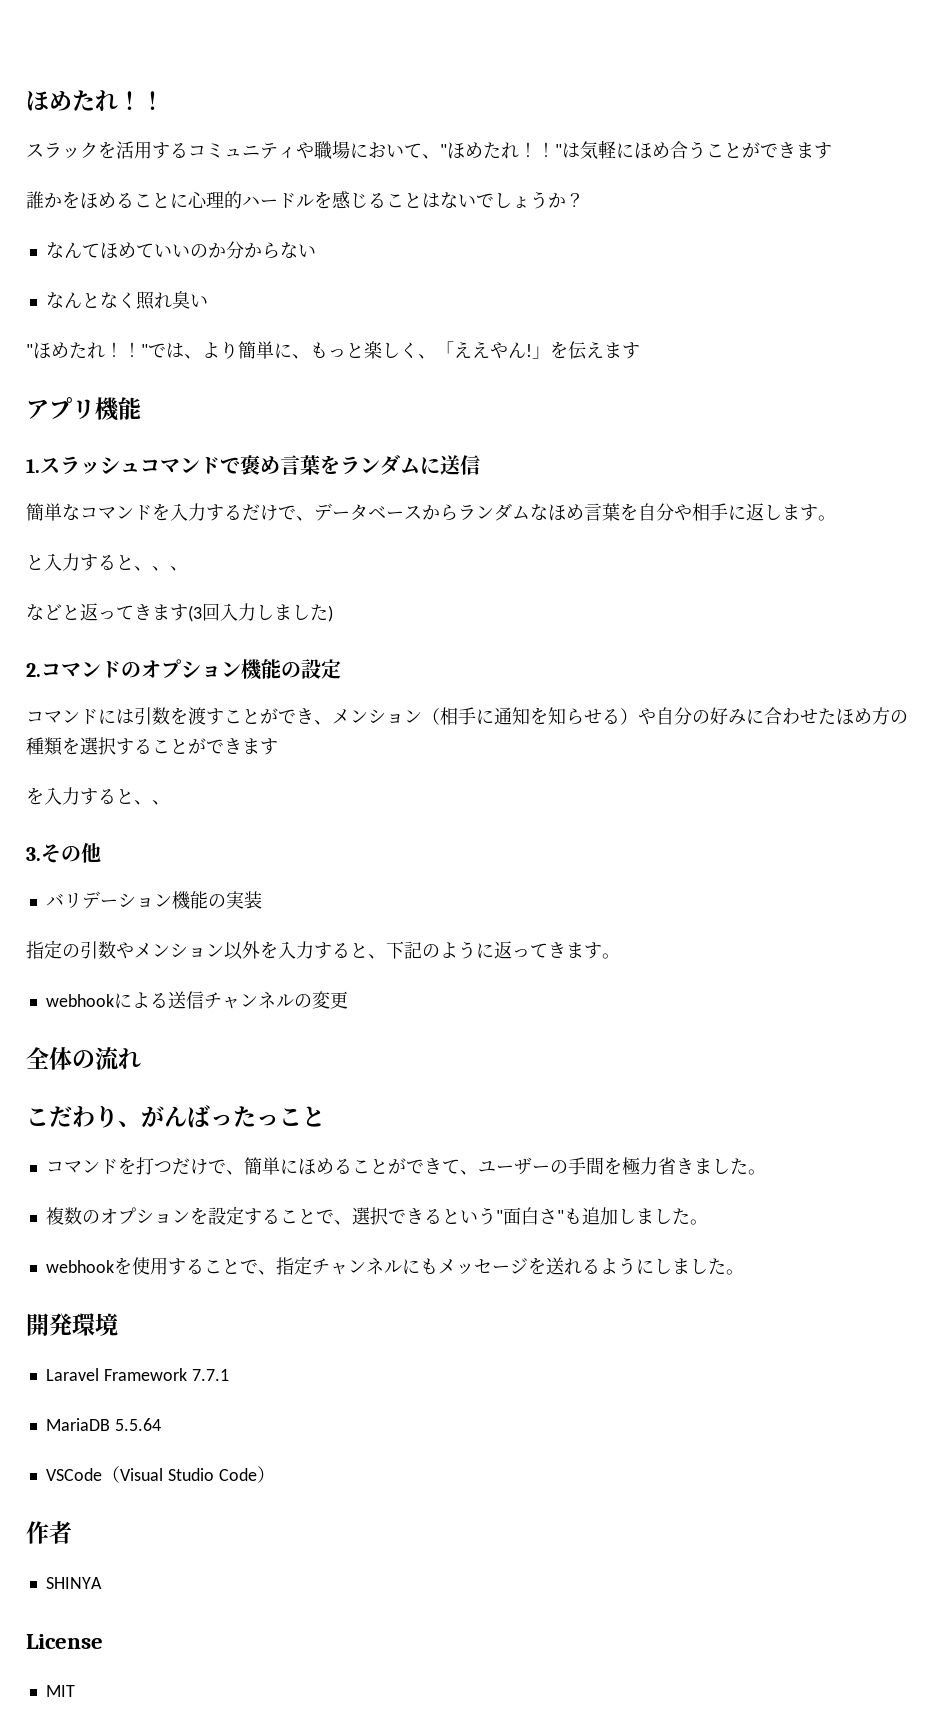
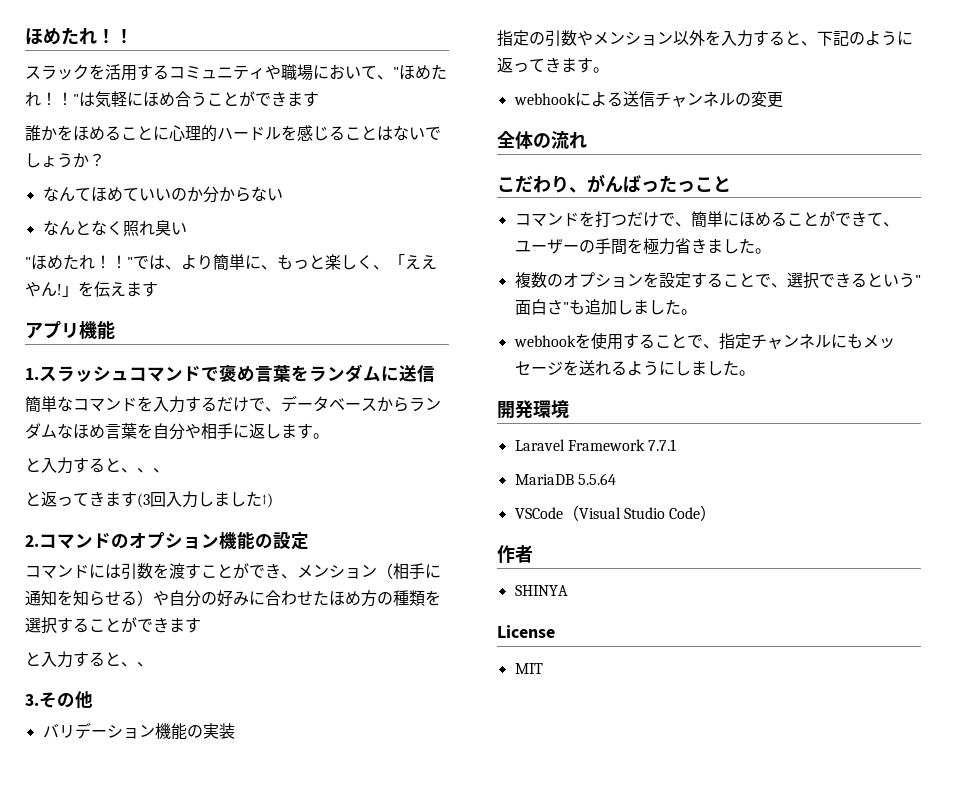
[26,604,62,621] など -> (169, 470) none
[328,605,333,622] ) -> [262,493,273,508] ↑)
[26,787,44,805] を -> [25,652,41,666] と

